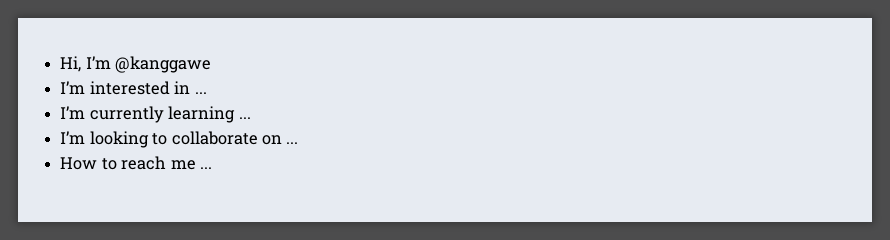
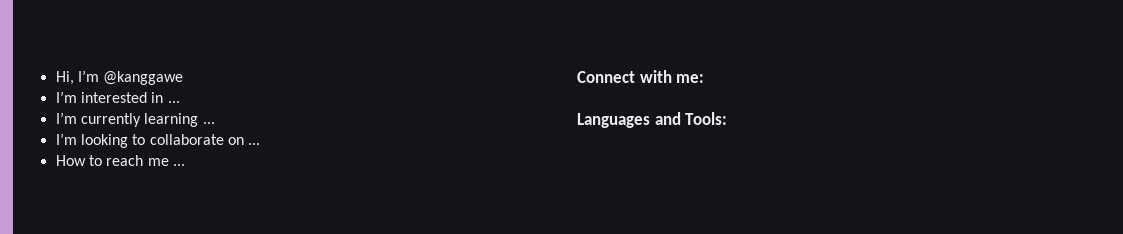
(212, 168) none -> [577,70,705,83] [577,112,728,128] // Connect with me: // Languages and Tools:

